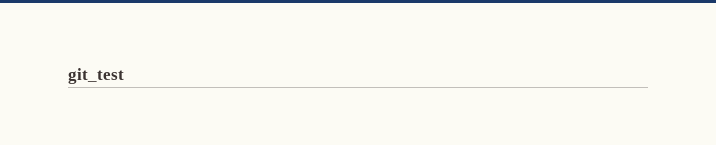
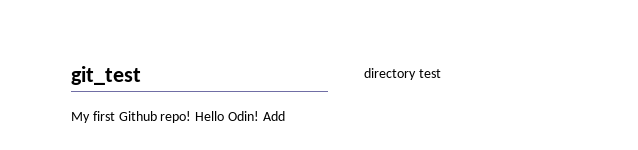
(124, 76) none -> [71,111,285,123] [364,68,441,80] // My first Github repo! Hello Odin! Add directory test

